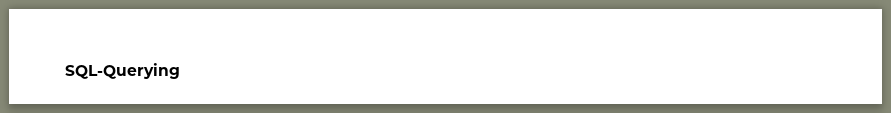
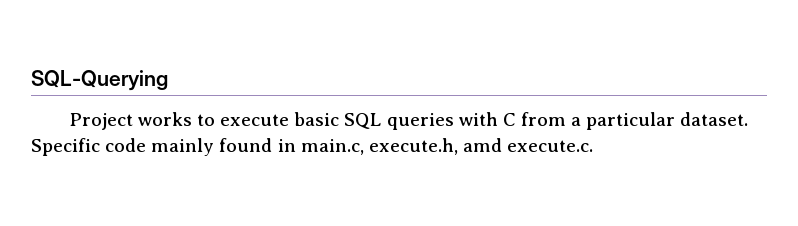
(180, 71) none -> [68,112,749,130] [31,138,594,156] // Project works to execute basic SQL queries with C from a particular dataset. Specific code mainly found in main.c, execute.h, amd execute.c.

